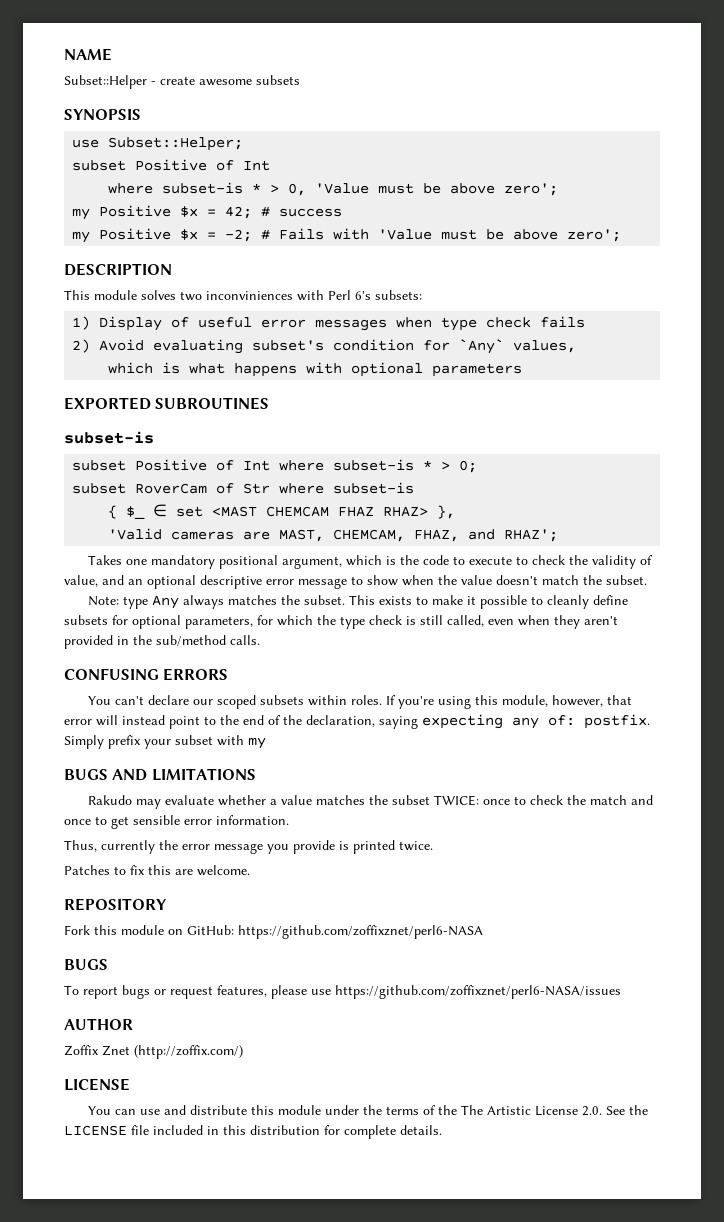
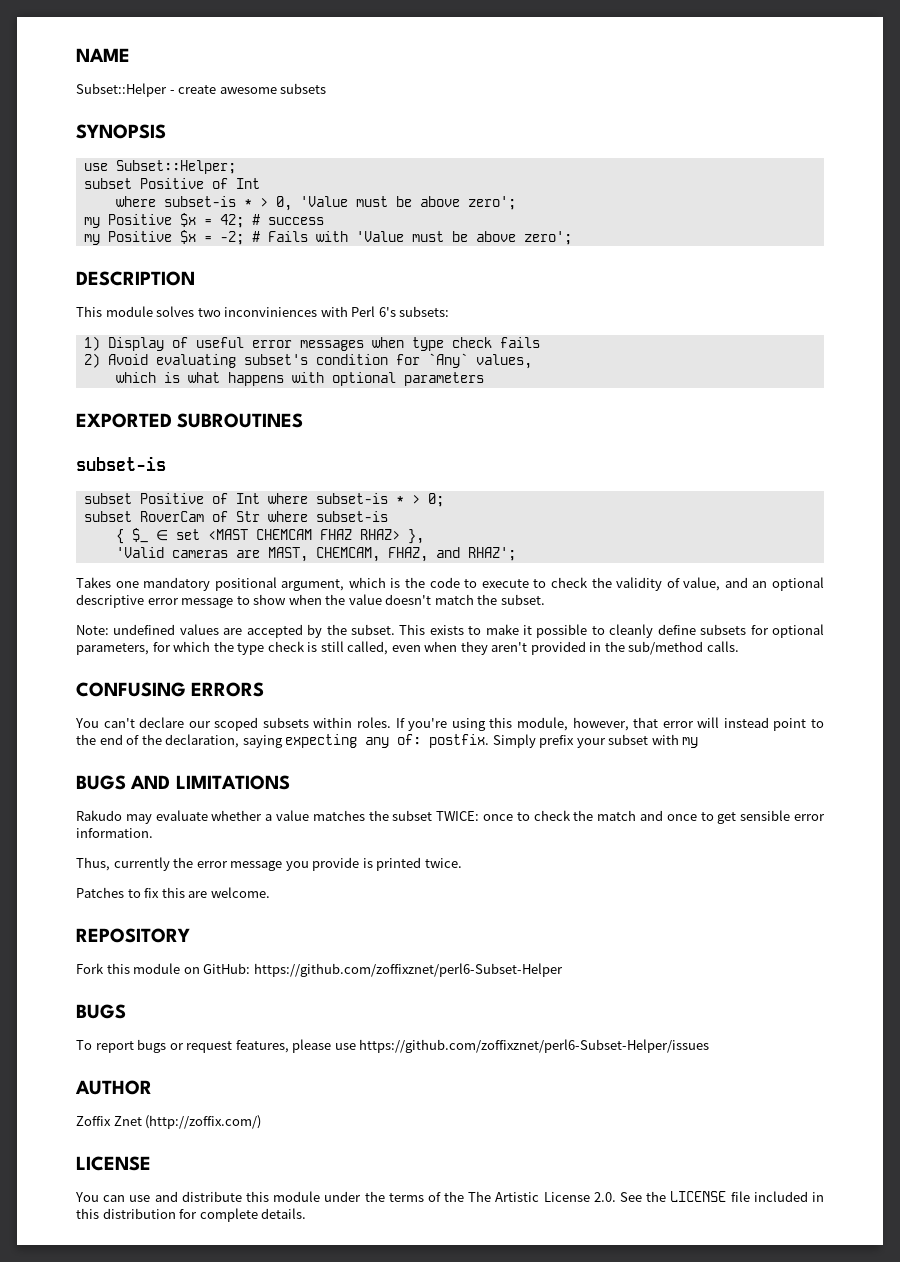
[122,595,277,609] type Any always matches -> [113,624,323,638] undefined values are accepted by
[238,925,483,939] https://github.com/zoffixznet/perl6-NASA -> [253,963,563,977] https://github.com/zoffixznet/perl6-Subset-Helper
[335,985,621,999] https://github.com/zoffixznet/perl6-NASA/issues -> [359,1039,710,1053] https://github.com/zoffixznet/perl6-Subset-Helper/issues

